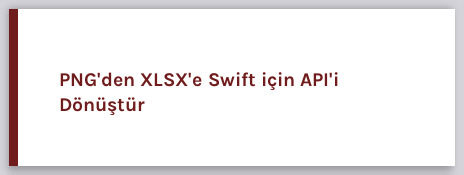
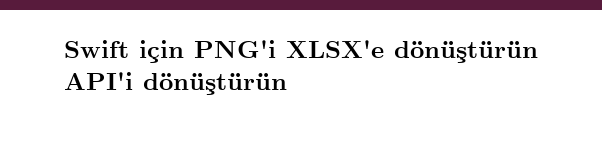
[59,72,340,91] [59,97,145,116] PNG'den XLSX'e Swift için API'i Dönüştür -> [64,40,538,63] [64,72,287,95] Swift için PNG'i XLSX'e dönüştürün API'i dönüştürün

